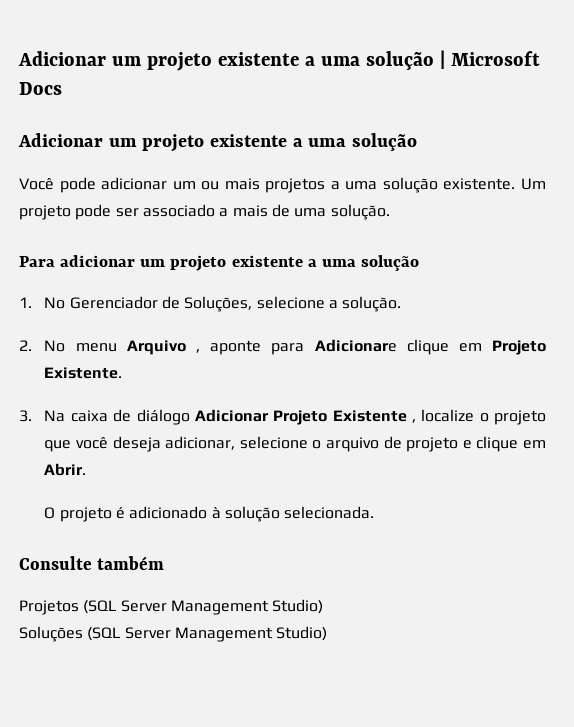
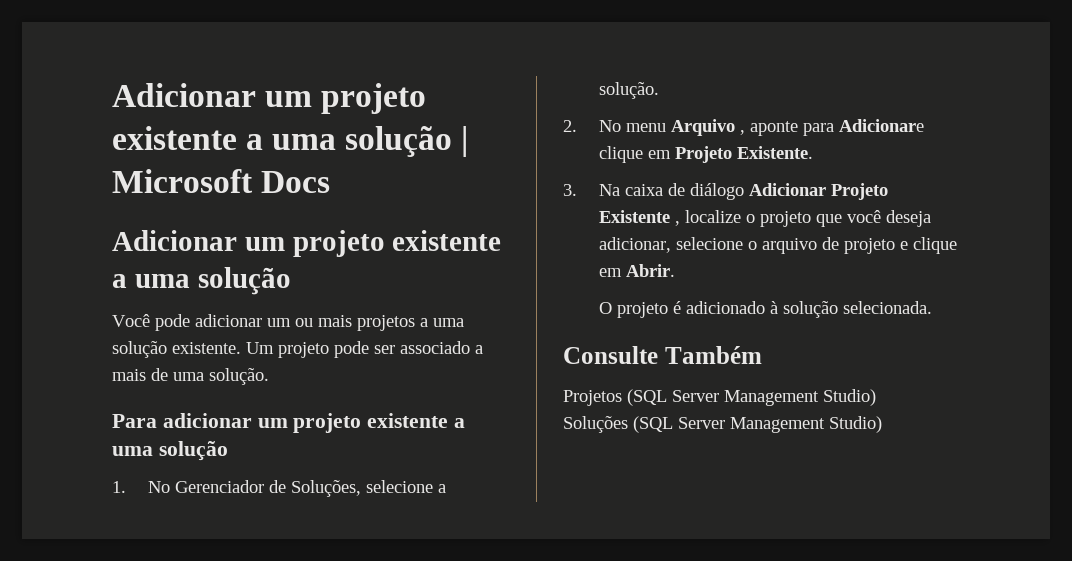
[97,556,165,570] também -> [664,346,762,364] Também

